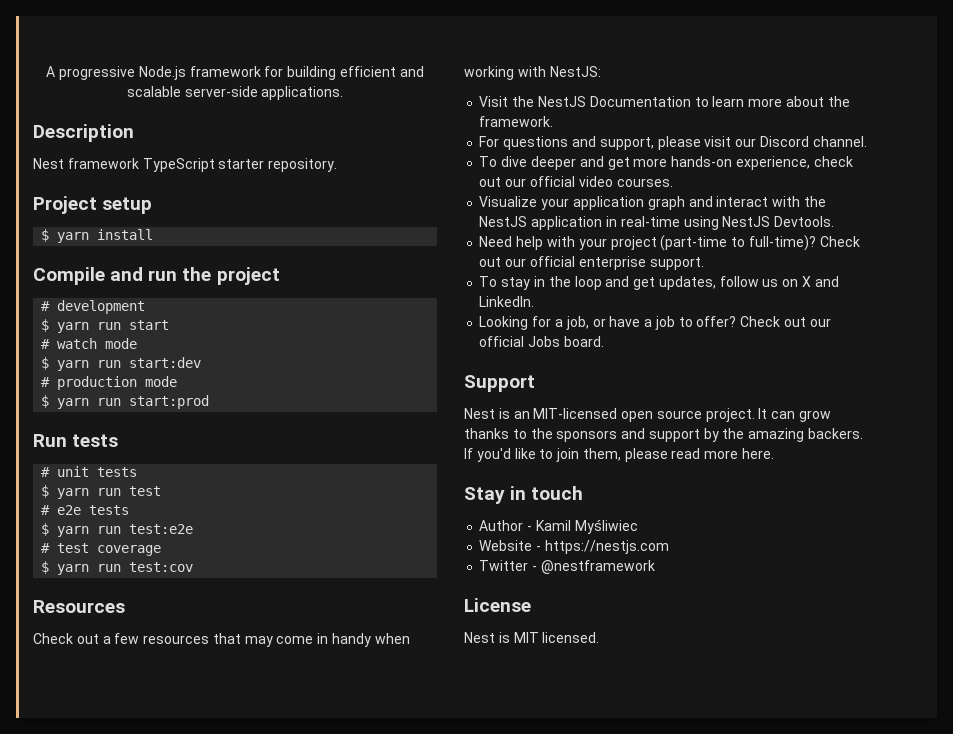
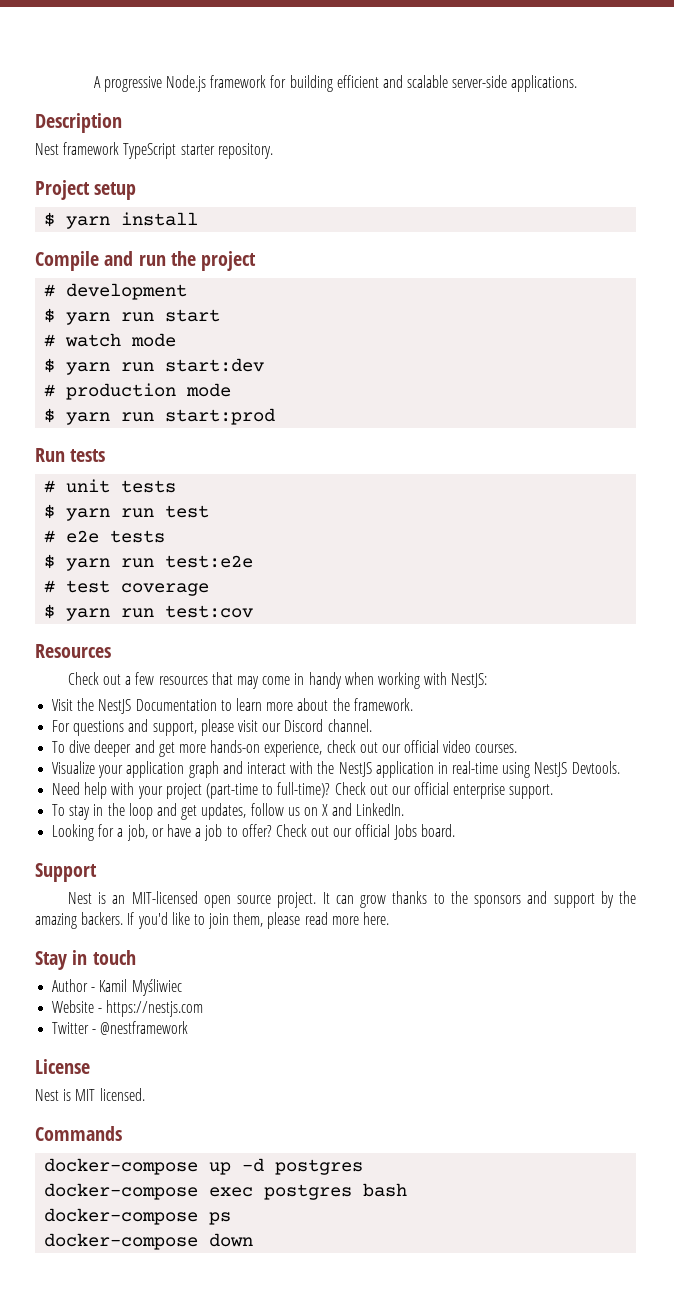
(600, 637) none -> [35,1126,122,1141] [44,1158,364,1175] [44,1183,408,1200] [44,1208,232,1225] [44,1233,254,1250] // Commands // docker-compose up -d postgres // docker-compose exec postgres bash // docker-compose ps // docker-compose down

